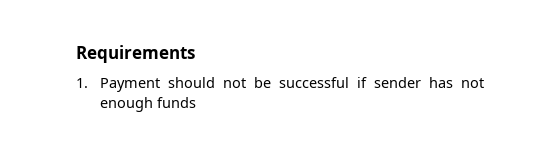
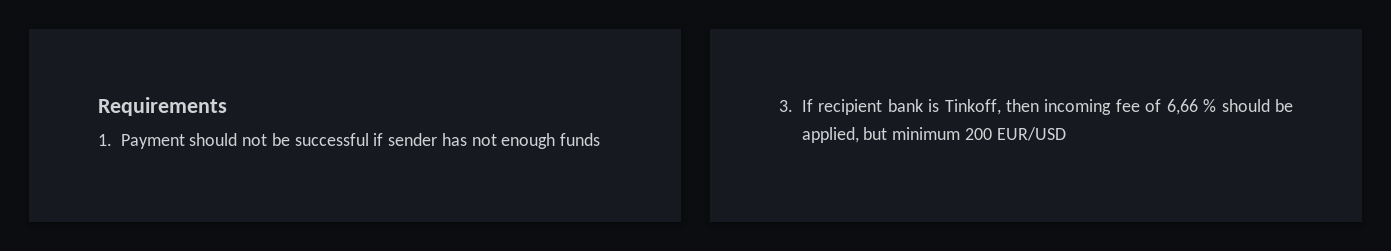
(196, 102) none -> [779,99,1293,115] [801,127,1066,143] // 3. If recipient bank is Tinkoff, then incoming fee of 6,66 % should be applied, but minimum 200 EUR/USD

